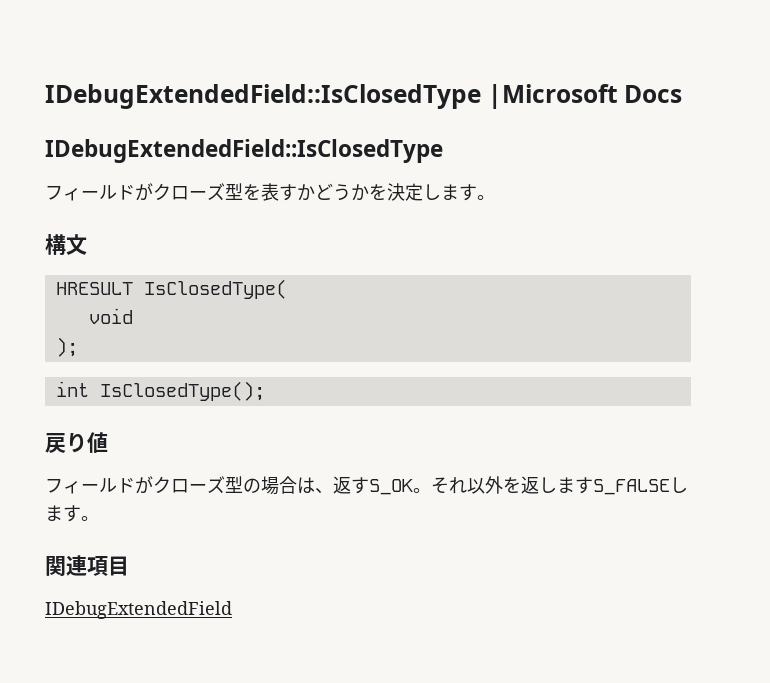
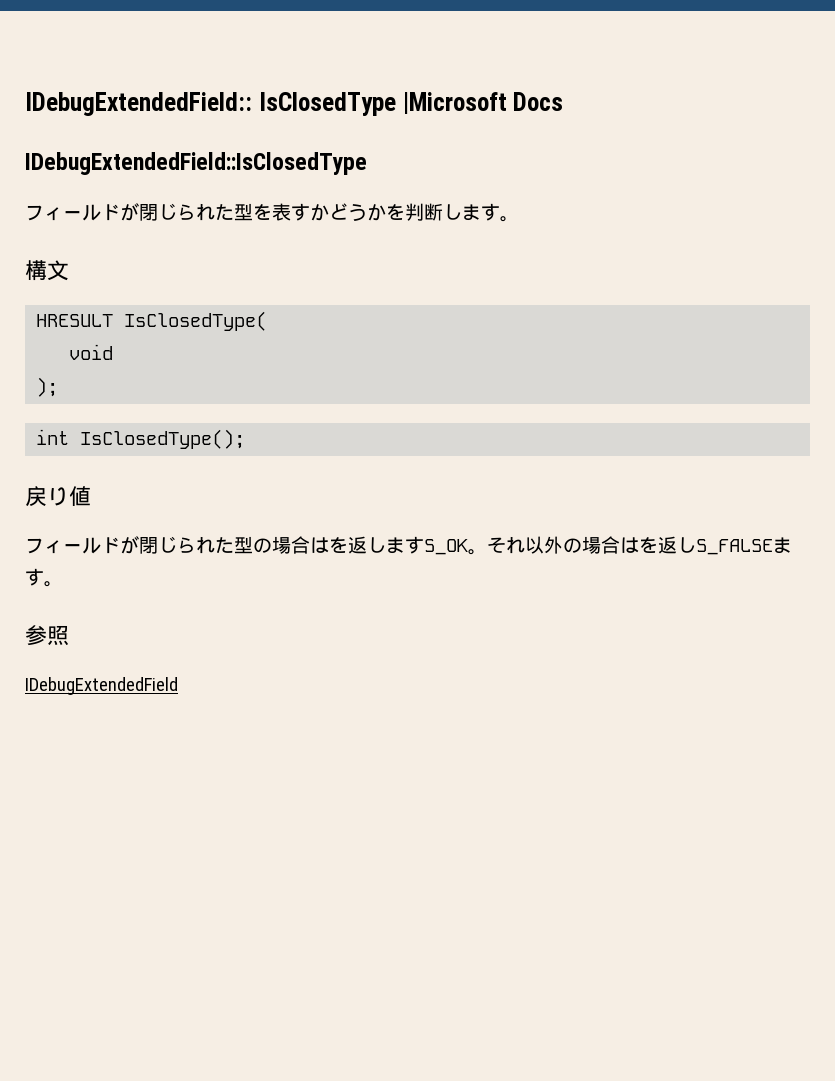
[45,84,481,109] IDebugExtendedField::IsClosedType -> [25,92,396,116] IDebugExtendedField:: IsClosedType
[153,183,225,201] クローズ -> [139,203,234,221] 閉じられた
[387,183,423,201] 決定 -> [405,203,443,221] 判断
[153,476,225,494] クローズ -> [139,536,234,554] 閉じられた
[315,476,351,494] 、返 -> [329,536,405,554] を返しま
[503,476,688,495] [45,505,99,522] [45,555,129,576] を返しますS_FALSEします。 // 関連項目 -> [563,536,792,555] [25,568,63,587] [25,625,69,646] の場合はを返しS_FALSEます。 // 参照

